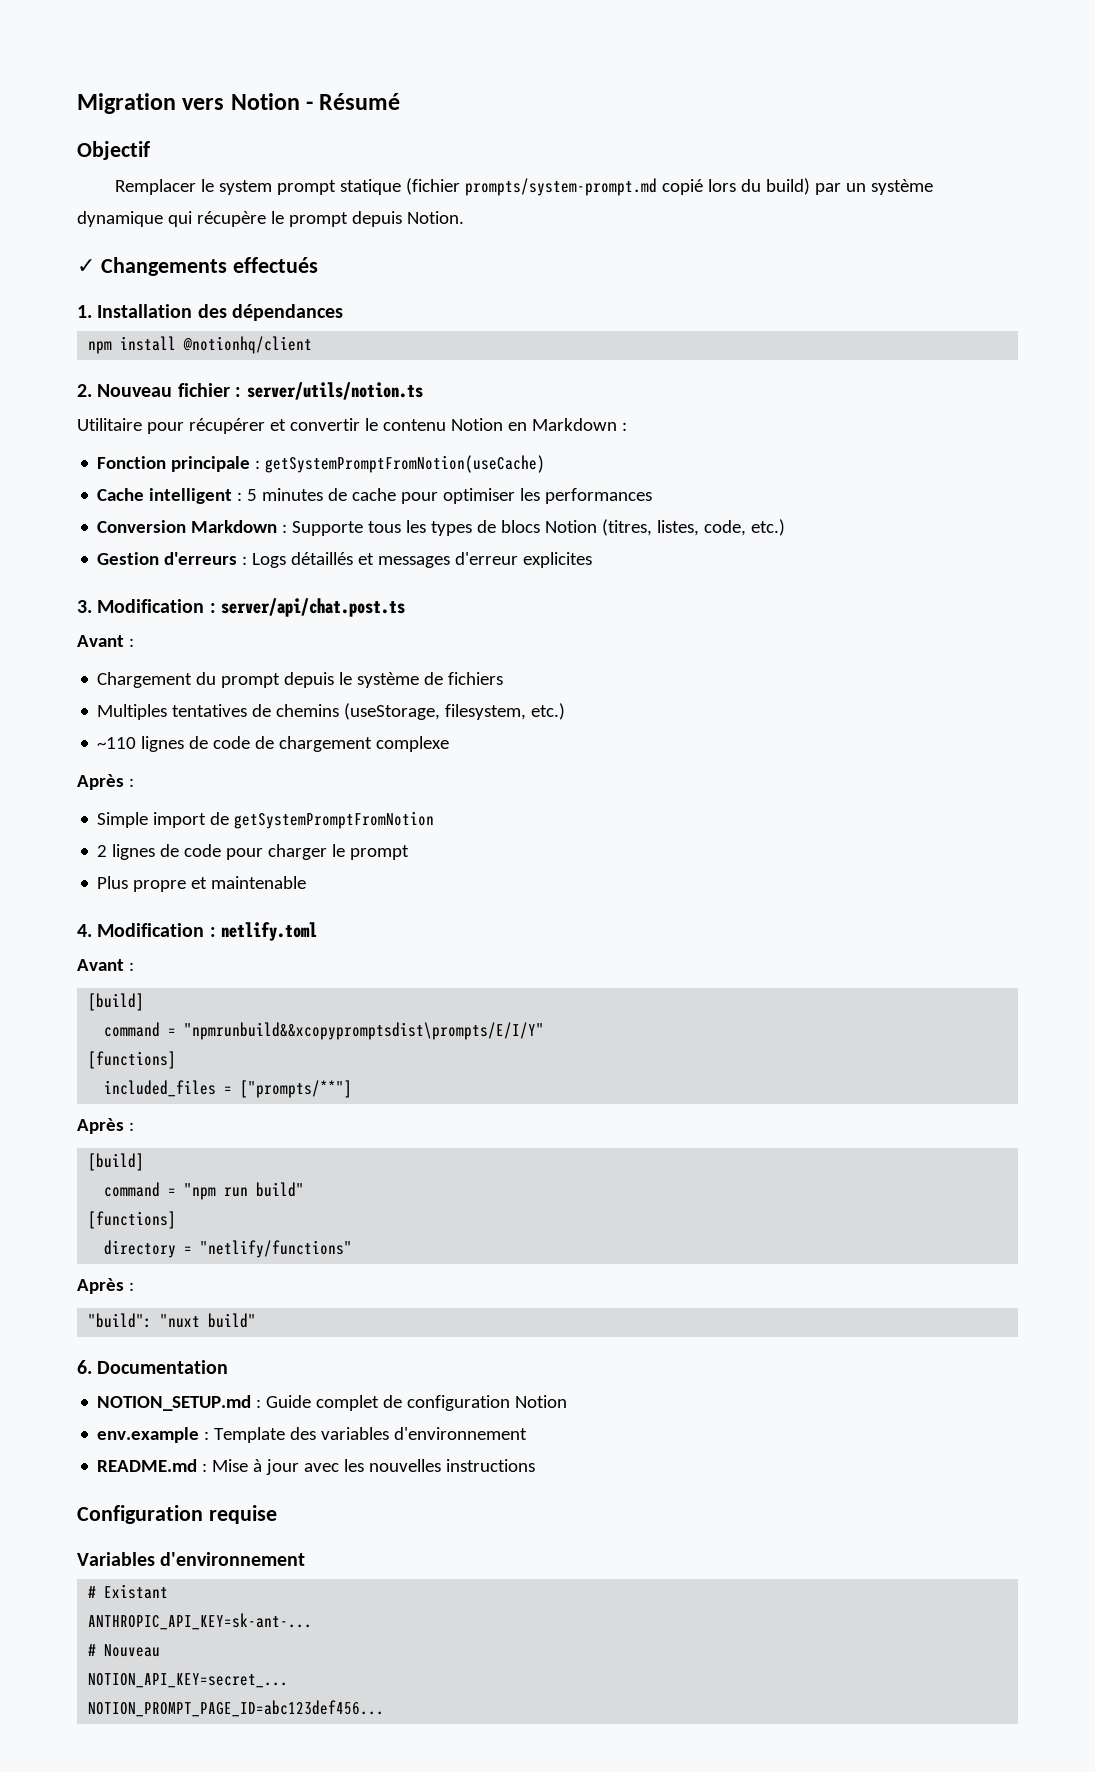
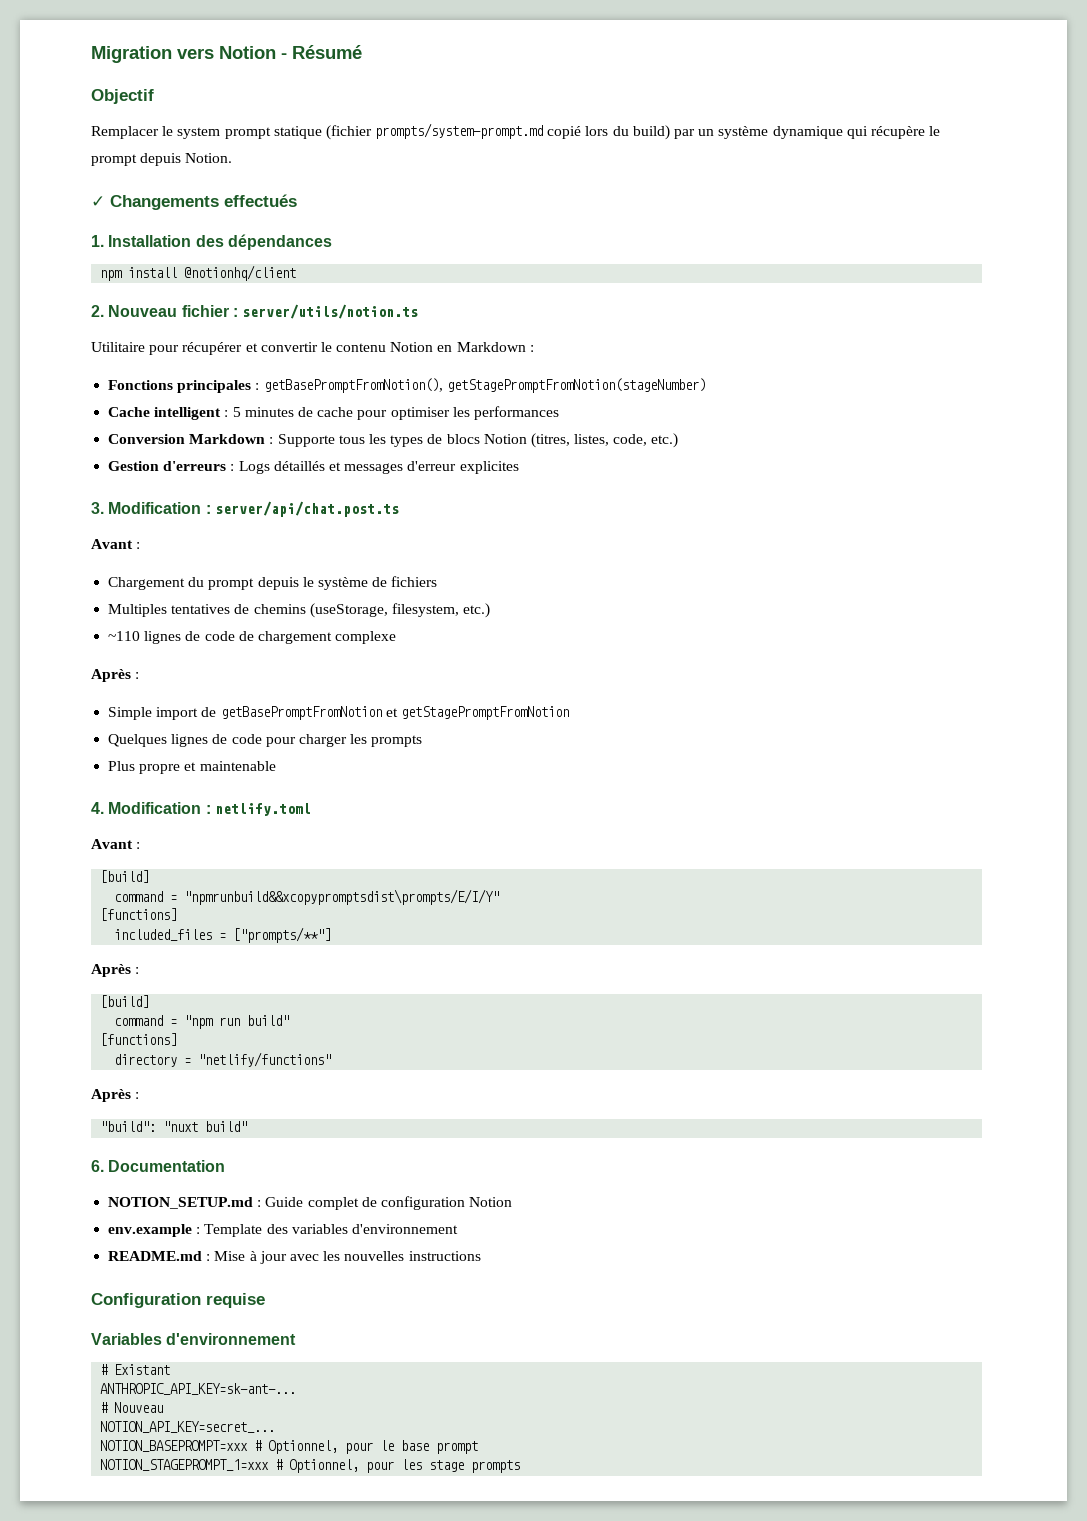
[97,455,546,473] Fonction principale : getSystemPromptFromNotion(useCache) -> [108,378,706,393] Fonctions principales : getBasePromptFromNotion(), getStagePromptFromNotion(stageNumber)
[234,811,435,829] [97,845,108,857] getSystemPromptFromNotion // 2 -> [220,706,569,720] [108,734,168,747] getBasePromptFromNotion et getStagePromptFromNotion // Quelques
[332,844,410,860] le prompt -> [350,734,423,747] les prompts
[88,1700,385,1717] NOTION_PROMPT_PAGE_ID=abc123def456... -> [100,1440,479,1454] [100,1459,521,1473] NOTION_BASEPROMPT=xxx # Optionnel, pour le base prompt // NOTION_STAGEPROMPT_1=xxx # Optionnel, pour les stage prompts

